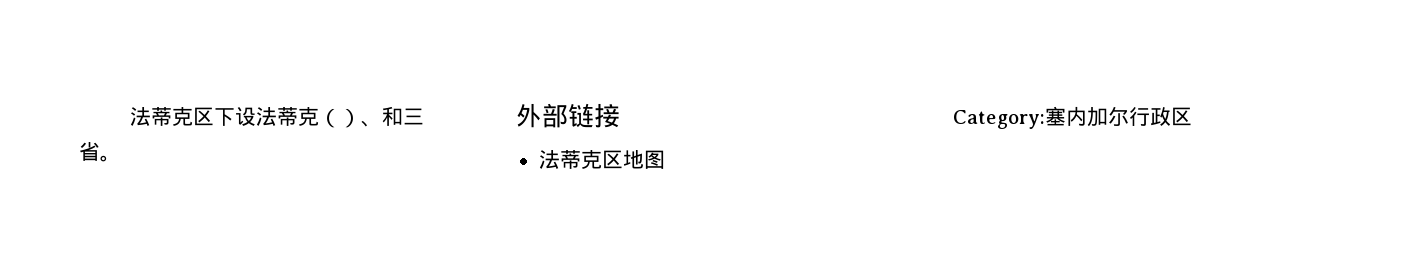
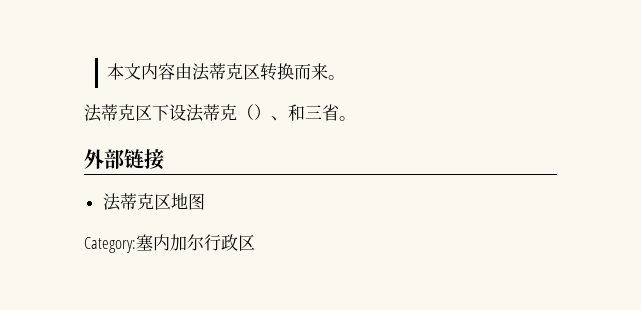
(130, 116) none -> [107,63,346,81] 本文内容由法蒂克区转换而来。 //

